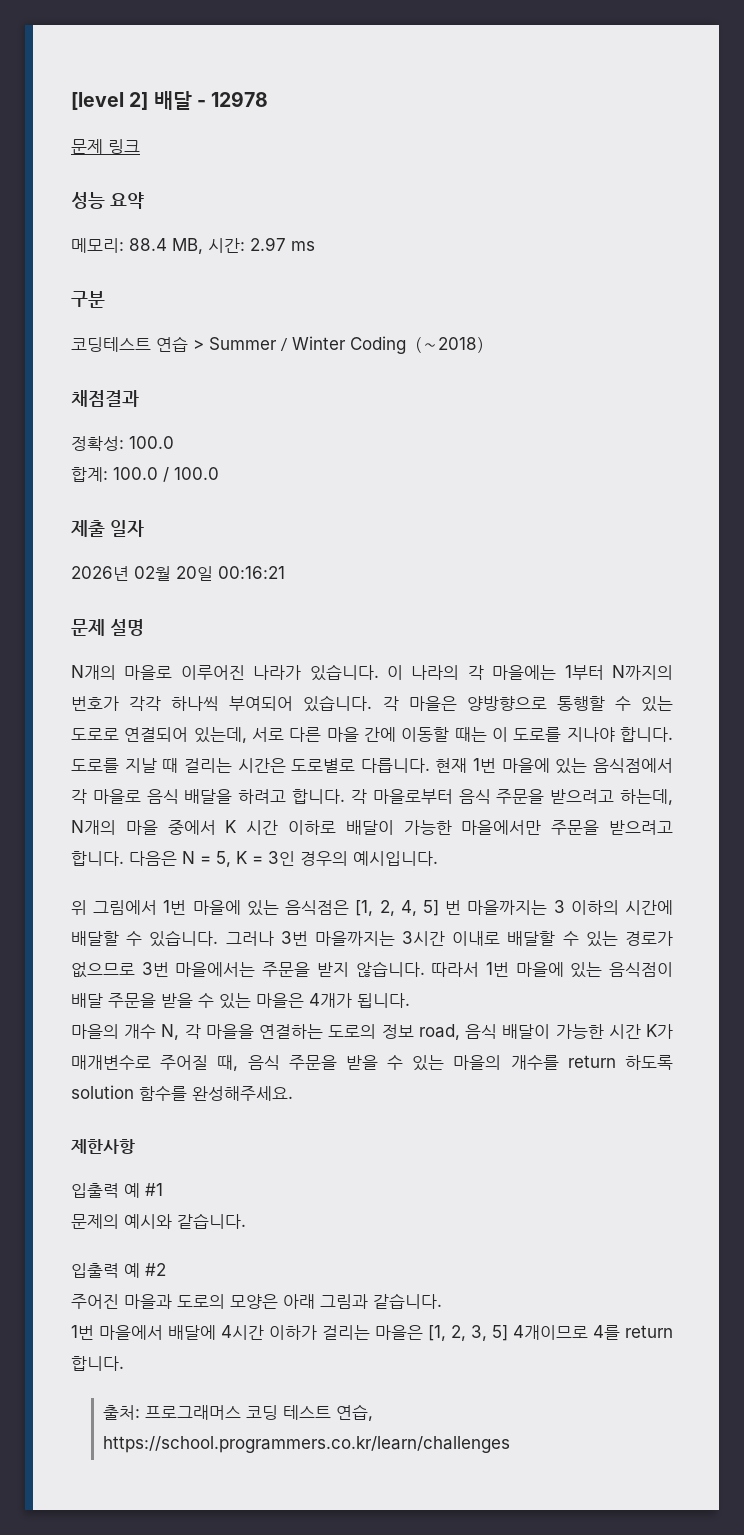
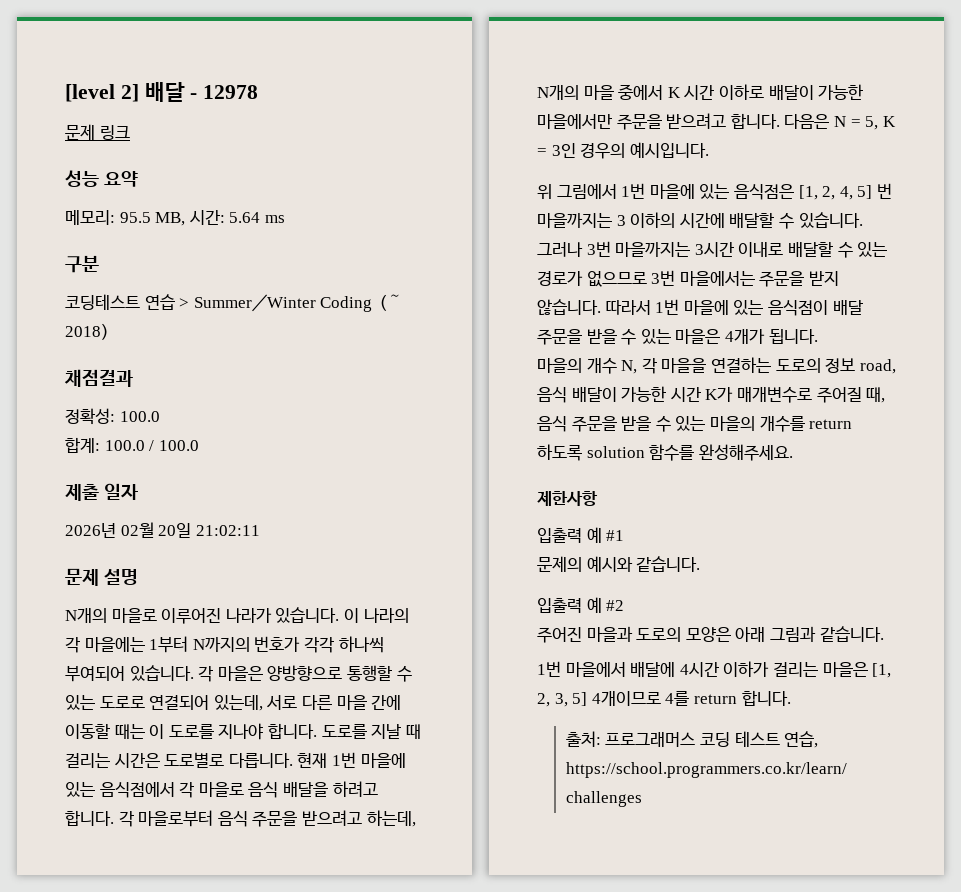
[129,238,167,251] 88.4 -> [119,212,151,223] 95.5
[250,237,286,251] 2.97 -> [229,212,261,223] 5.64
[218,566,285,579] 00:16:21 -> [195,525,260,536] 21:02:11

